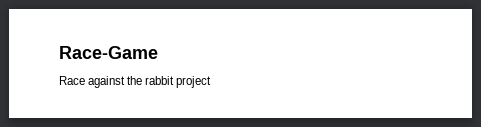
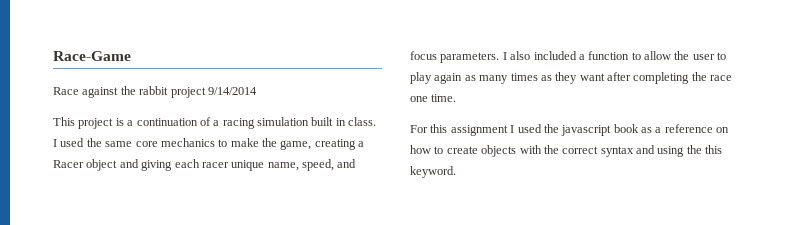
(212, 82) none -> [207,87,257,95] [53,117,377,129] [53,138,365,150] [53,159,357,171] [410,51,727,63] [410,72,733,84] [410,94,457,102] [410,124,730,136] [410,145,723,157] [410,166,456,178] 9/14/2014 // This project is a continuation of a racing simulation built in class. I used the same core mechanics to make the game, creating a Racer object and giving each racer unique name, speed, and focus parameters. I also included a function to allow the user to play again as many times as they want after completing the race one time. // For this assignment I used the javascript book as a reference on how to create objects with the correct syntax and using the this keyword.

